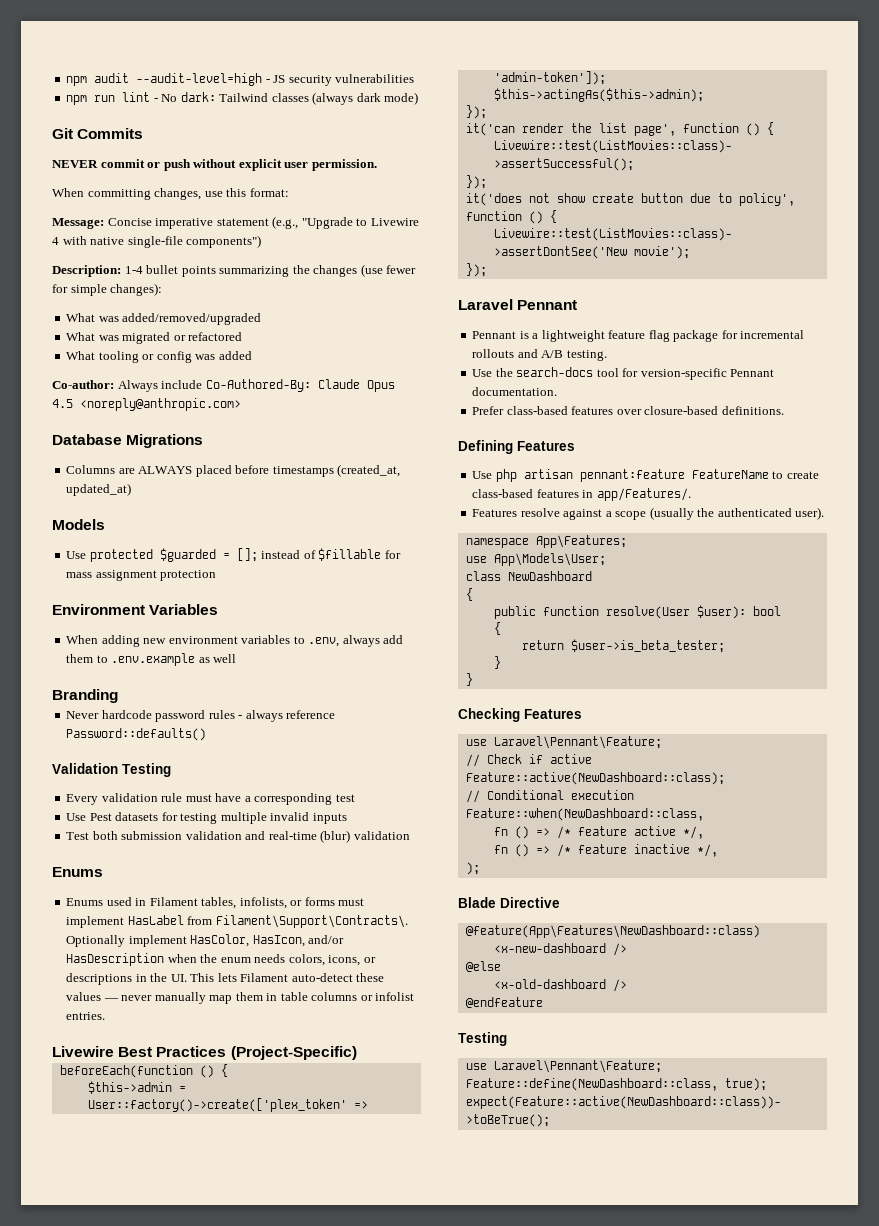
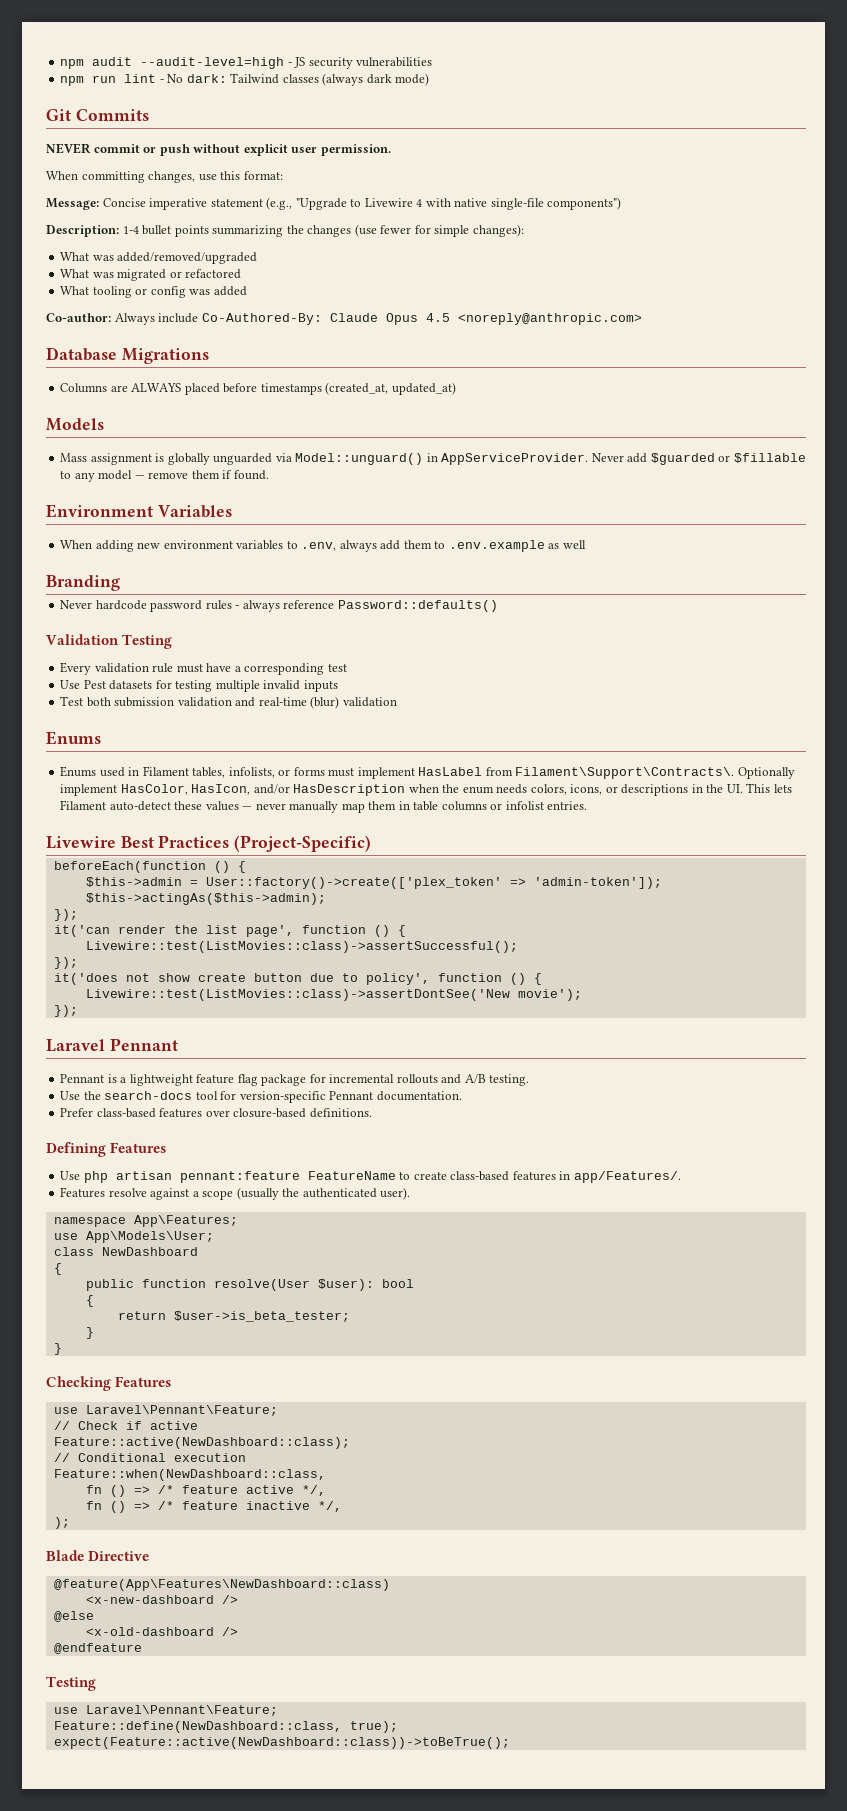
[66,548,401,562] [66,570,217,581] Use protected $guarded = []; instead of $fillable for mass assignment protection -> [60,453,806,465] [60,470,269,482] Mass assignment is globally unguarded via Model::unguard() in AppServiceProvider. Never add $guarded or $fillable to any model — remove them if found.

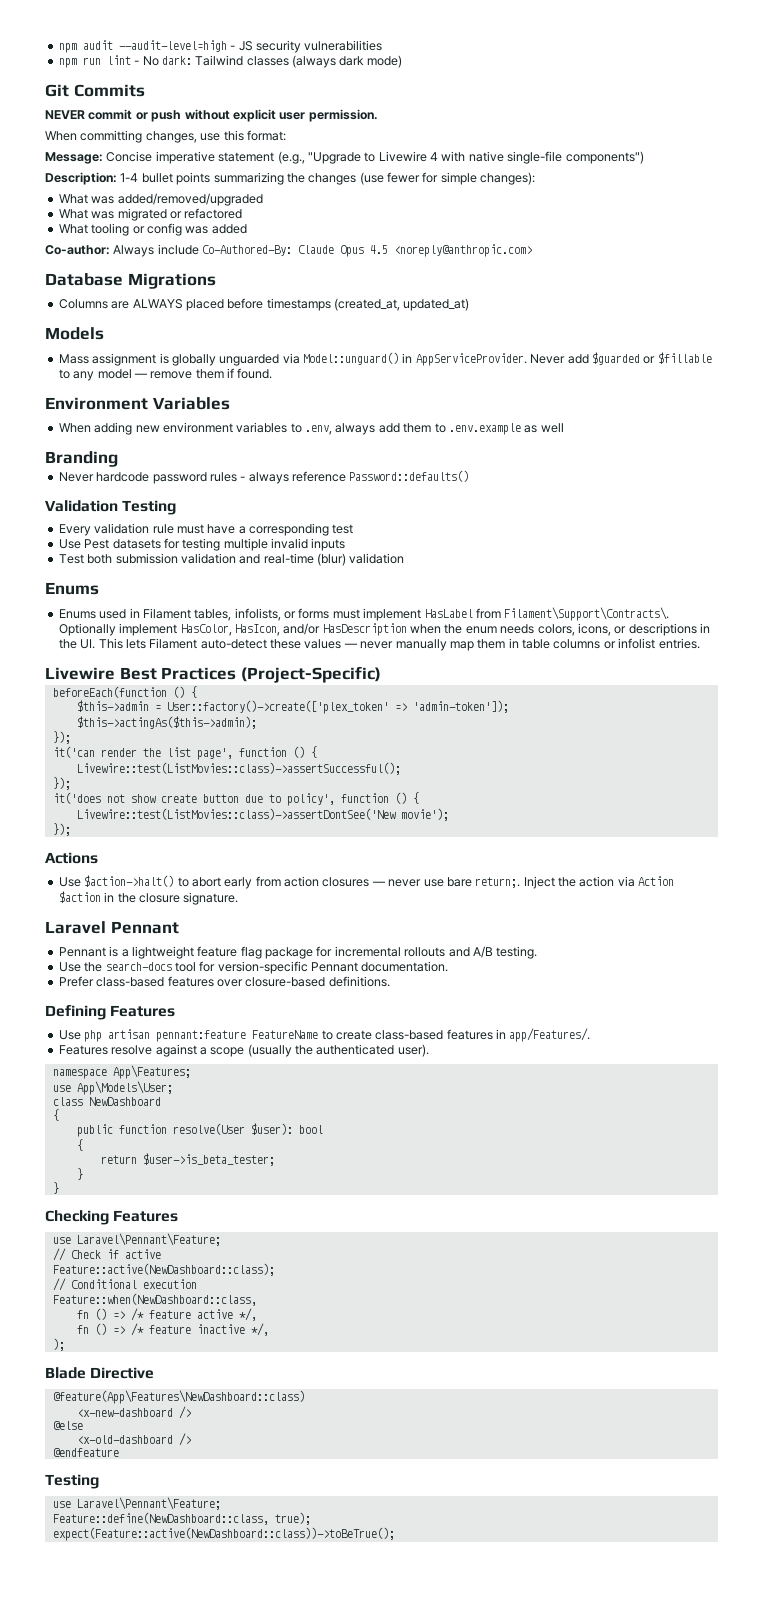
(78, 1011) none -> [45,852,98,864] [58,875,675,889] [58,891,239,905] // Actions // Use $action->halt() to abort early from action closures — never use bare return;. Inject the action via Action $action in the closure signature.

